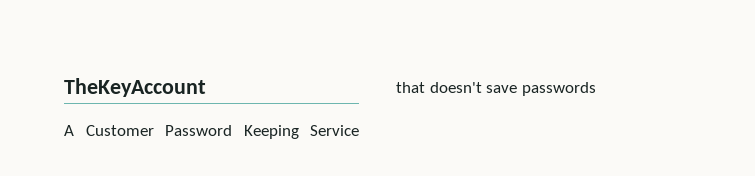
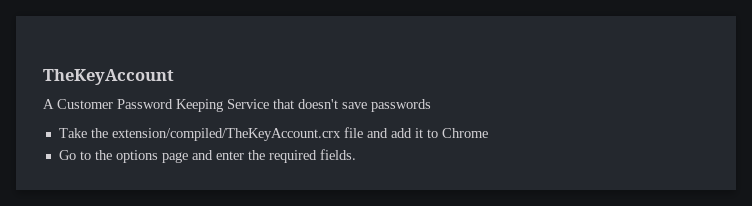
(596, 89) none -> [58,127,488,141] [58,149,356,163] // Take the extension/compiled/TheKeyAccount.crx file and add it to Chrome // Go to the options page and enter the required fields.

